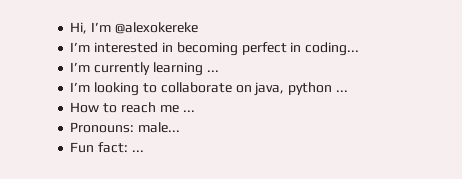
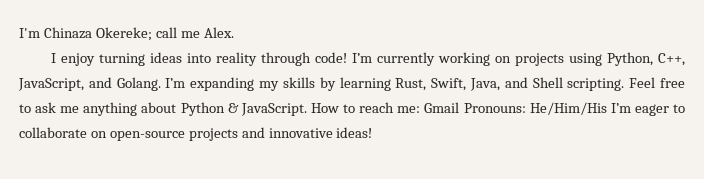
[70,22,198,34] [70,42,360,56] [70,62,219,76] [70,82,348,96] [70,102,195,113] [70,122,181,133] [70,142,144,153] Hi, I’m @alexokereke // I’m interested in becoming perfect in coding... // I’m currently learning ... // I’m looking to collaborate on java, python ... // How to reach me ... // Pronouns: male... // Fun fact: ... -> [19,27,234,41] [50,52,685,66] [18,77,685,91] [19,102,686,116] [19,127,373,141] I'm Chinaza Okereke; call me Alex. // I enjoy turning ideas into reality through code! I’m currently working on projects using Python, C++, JavaScript, and Golang. I’m expanding my skills by learning Rust, Swift, Java, and Shell scripting. Feel free to ask me anything about Python & JavaScript. How to reach me: Gmail Pronouns: He/Him/His I’m eager to collaborate on open-source projects and innovative ideas!

